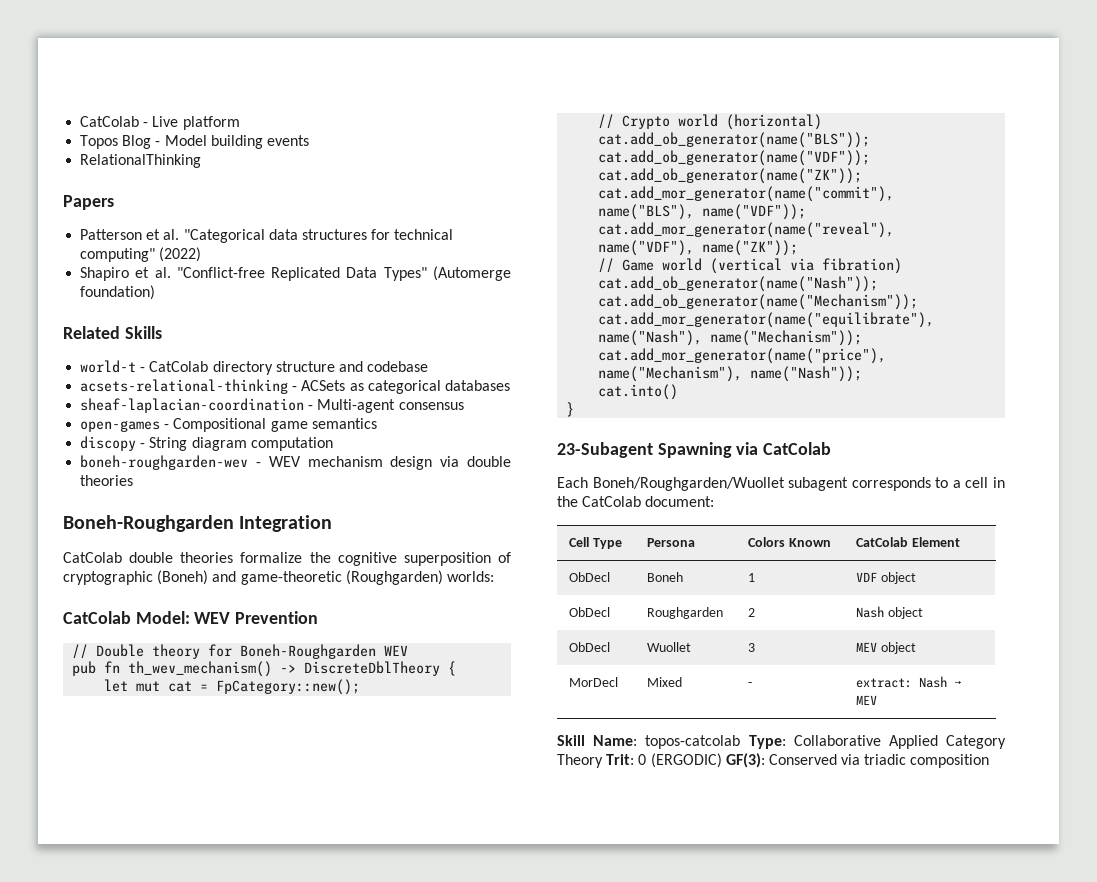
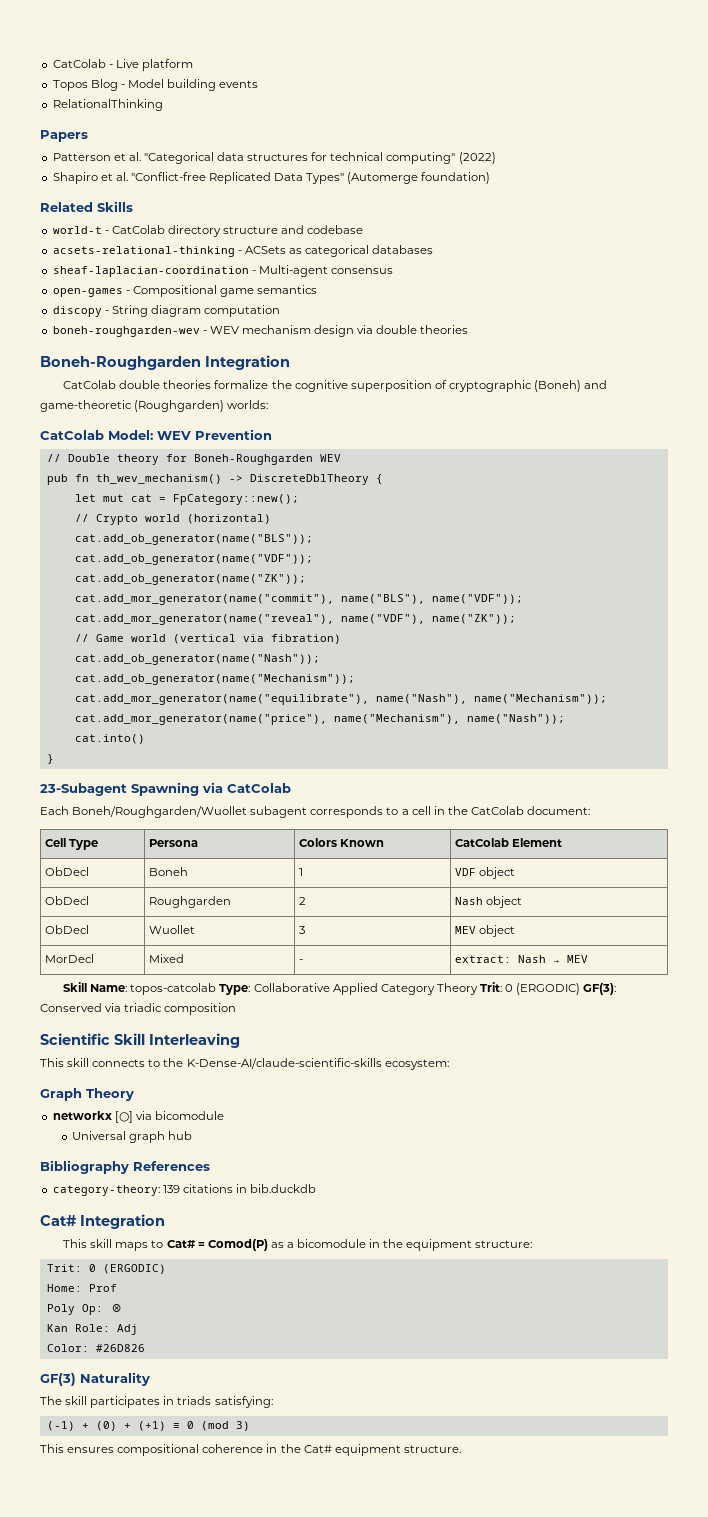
(990, 761) none -> [40,1033,240,1048] [40,1058,449,1070] [40,1088,134,1101] [52,1111,224,1123] [72,1131,193,1143] [40,1160,210,1174] [52,1184,317,1196] [40,1214,165,1229] [63,1239,533,1251] [46,1264,166,1274] [46,1284,117,1292] [46,1304,123,1315] [46,1324,138,1335] [46,1344,145,1352] [40,1372,150,1386] [40,1396,273,1408] [46,1421,250,1431] [40,1444,461,1456] // Scientific Skill Interleaving // This skill connects to the K-Dense-AI/claude-scientific-skills ecosystem: // Graph Theory // networkx [○] via bicomodule // Universal graph hub // Bibliography References // category-theory: 139 citations in bib.duckdb // Cat# Integration // This skill maps to Cat# = Comod(P) as a bicomodule in the equipment structure: // Trit: 0 (ERGODIC) // Home: Prof // Poly Op: ⊗ // Kan Role: Adj // Color: #26D826 // GF(3) Naturality // The skill participates in triads satisfying: // (-1) + (0) + (+1) ≡ 0 (mod 3) // This ensures compositional coherence in the Cat# equipment structure.

